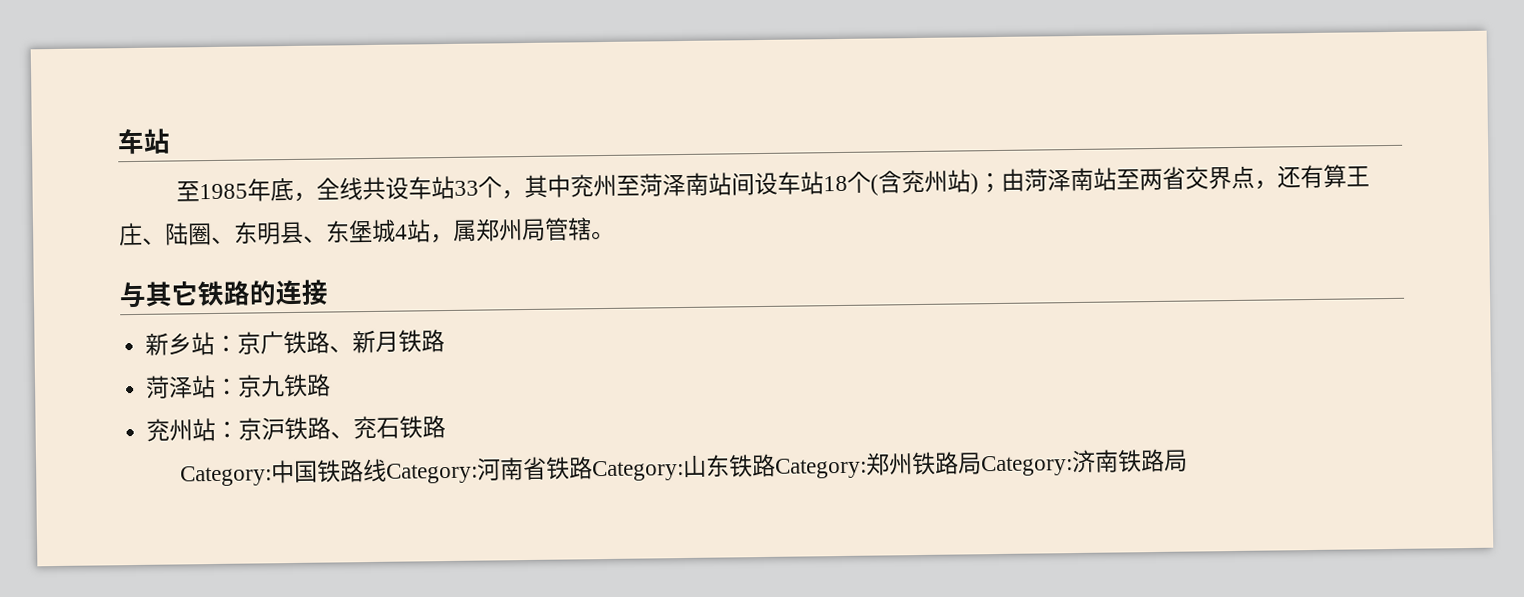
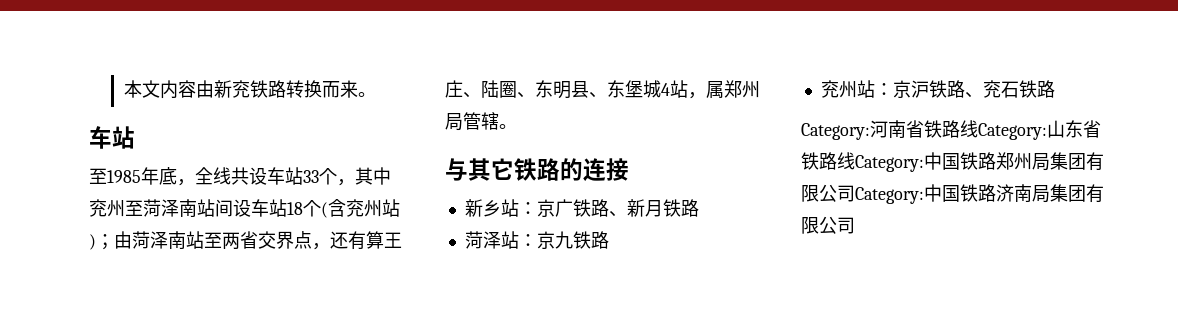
(117, 141) none -> [123,80,376,99] 本文内容由新兖铁路转换而来。 //
[270,458,478,484] 中国铁路线Category: -> (870, 131) none
(593, 468) none -> [960,120,978,138] 线
[727,448,1188,479] 铁路Category:郑州铁路局Category:济南铁路局 -> [1083,120,1101,138] [801,152,1104,172] [801,184,1104,204] [801,216,855,234] 省铁路线Category:中国铁路郑州局集团有限公司Category:中国铁路济南局集团有限公司

